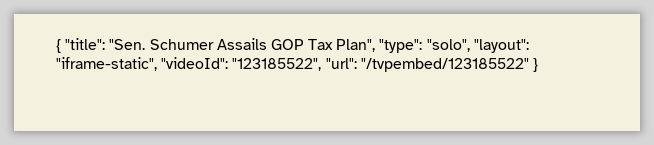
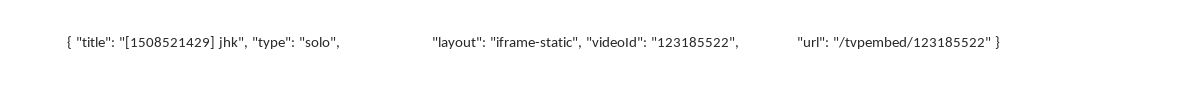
[109,38,376,52] "Sen. Schumer Assails GOP Tax Plan", -> [118,36,248,49] "[1508521429] jhk",

